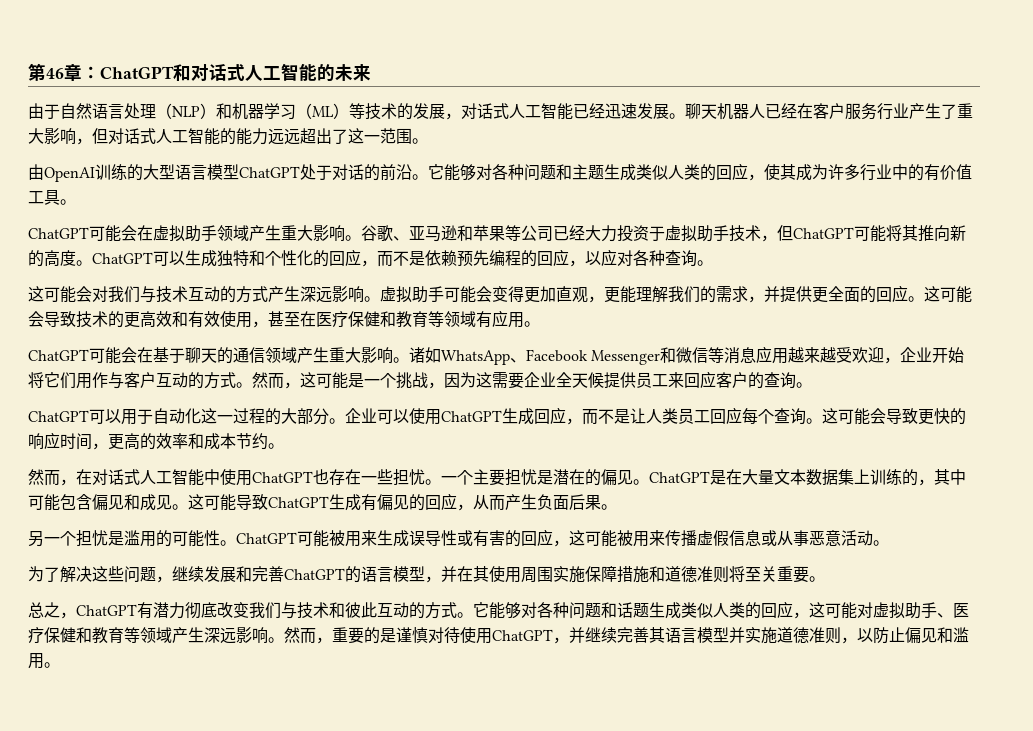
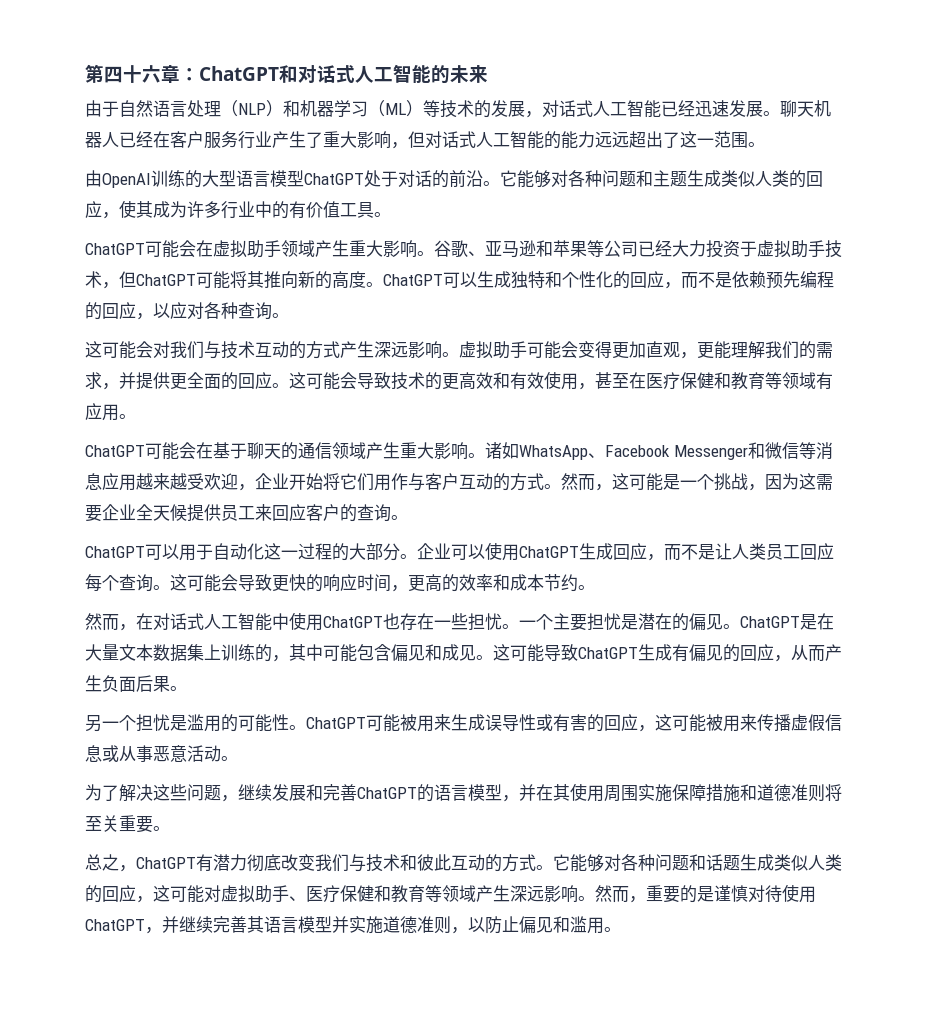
[46,68,64,79] 46 -> [104,65,161,83] 四十六

